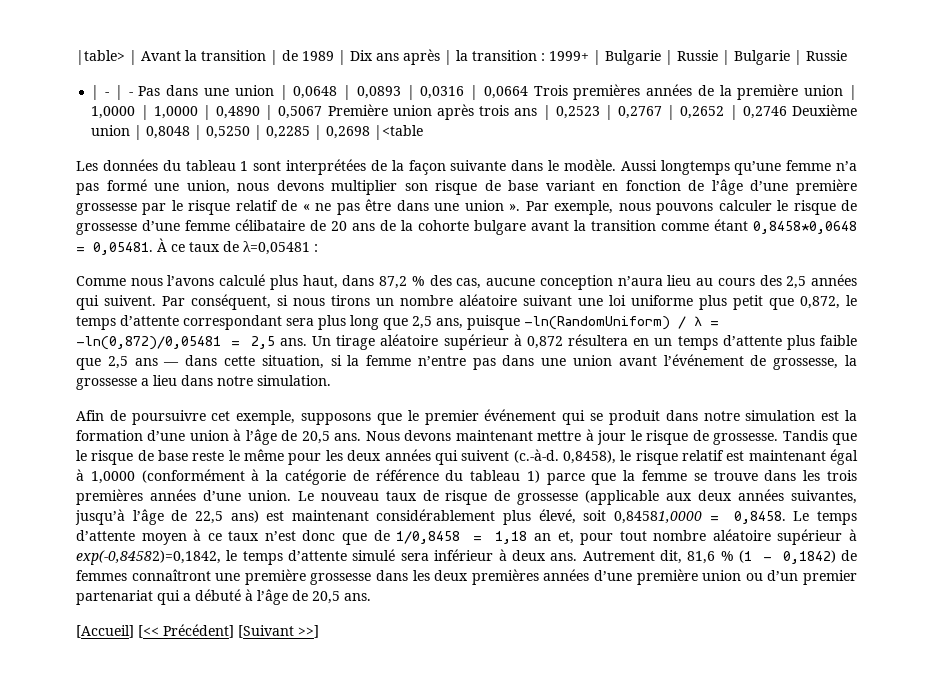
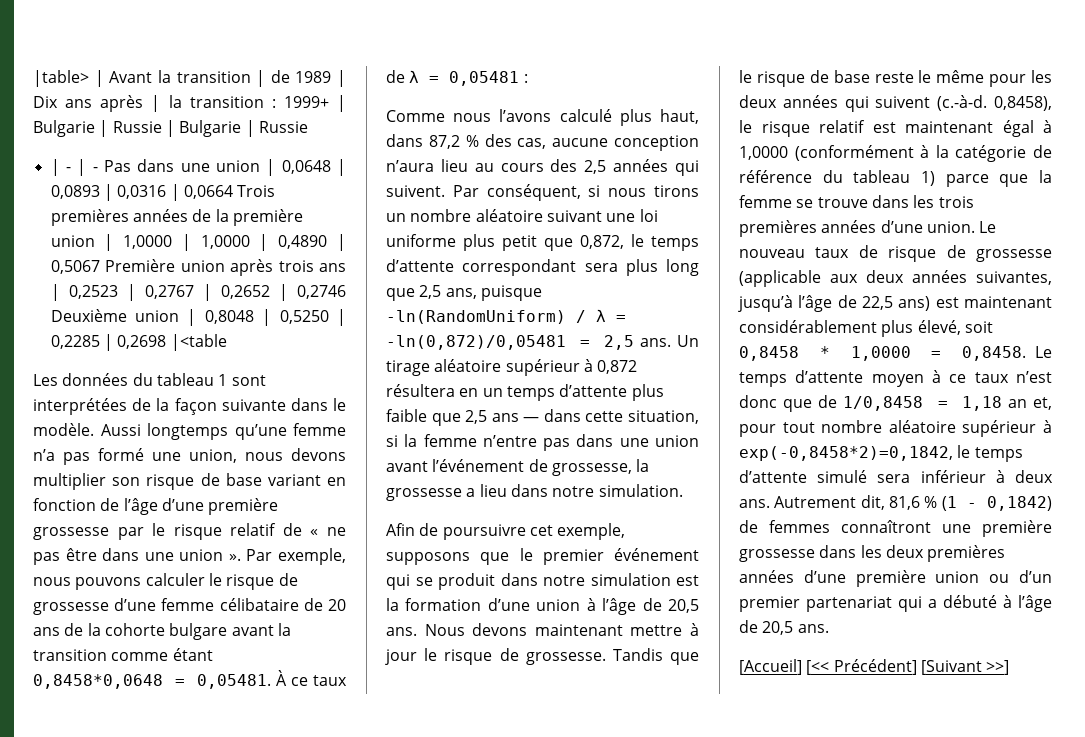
[243,241,310,255] λ=0,05481 -> [409,70,520,86] λ = 0,05481
[613,511,702,524] 0,84581,0000 -> [739,346,911,361] 0,8458 * 1,0000
[76,550,221,565] exp(-0,84582)=0,1842, -> [739,446,953,461] exp(-0,8458*2)=0,1842,

